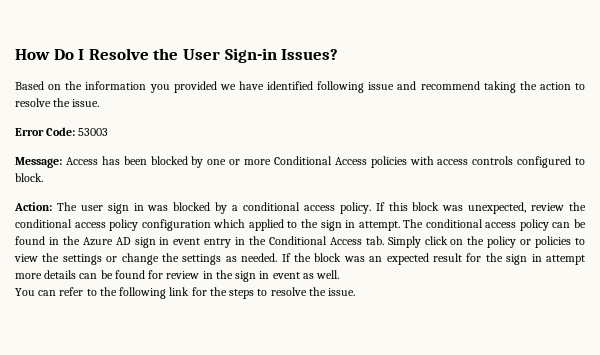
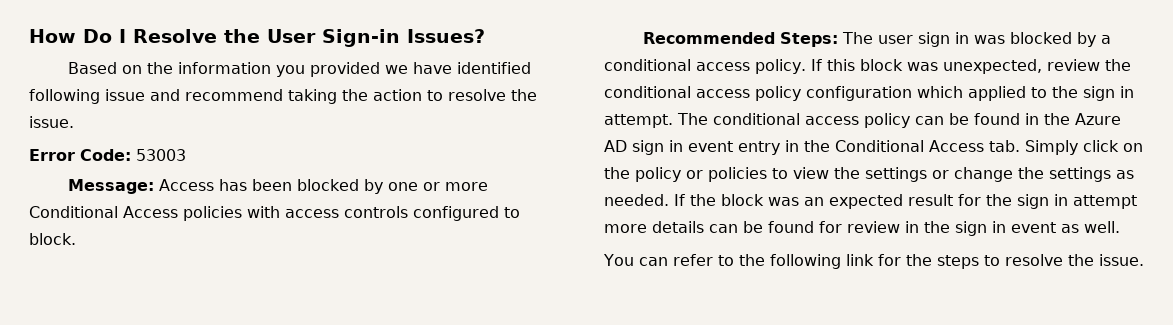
[14,202,52,211] Action: -> [643,32,839,47] Recommended Steps:

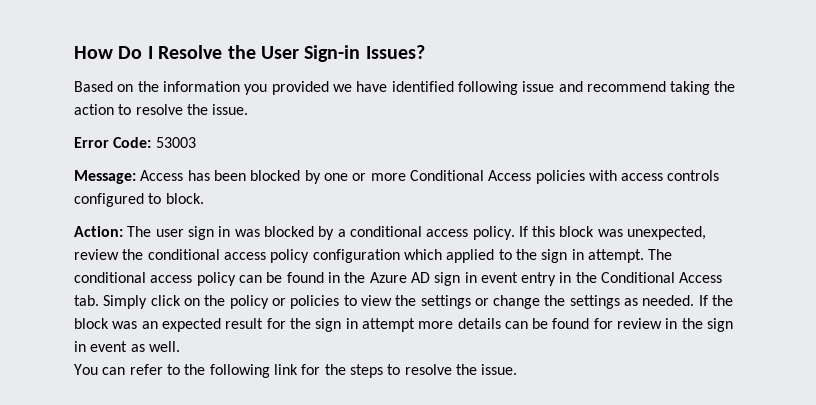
[643,32,839,47] Recommended Steps: -> [74,226,123,237] Action:

